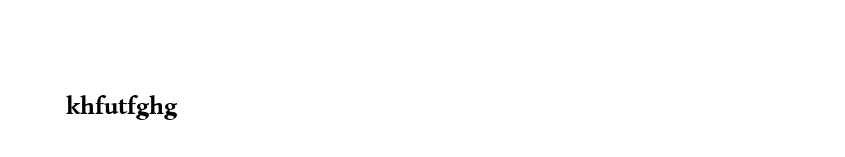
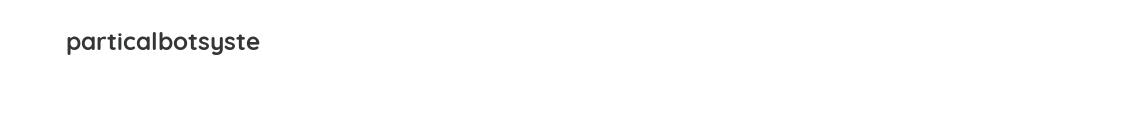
[66,95,178,120] khfutfghg -> [66,32,260,55] particalbotsyste

